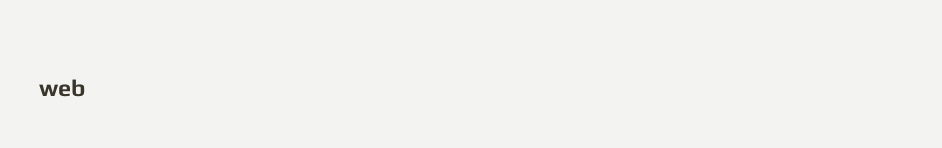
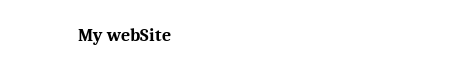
[39,79,85,97] web -> [78,28,171,45] My webSite

